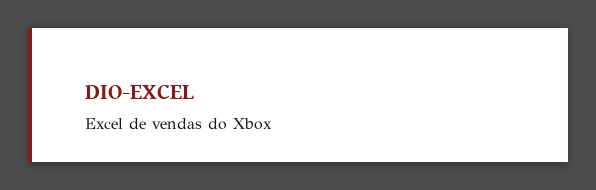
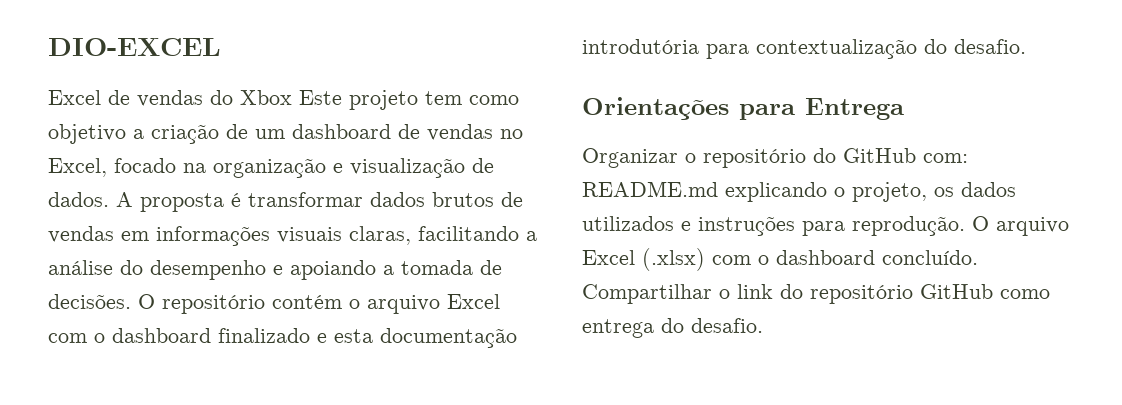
(272, 124) none -> [299,90,519,110] [48,124,523,144] [48,158,494,178] [48,192,523,212] [48,226,537,246] [48,260,502,280] [48,294,500,314] [48,328,517,348] [582,39,1026,59] [582,97,904,120] [582,148,968,168] [582,181,1016,202] [582,216,1069,236] [582,248,978,271] [582,284,1050,304] [582,318,763,338] Este projeto tem como objetivo a criação de um dashboard de vendas no Excel, focado na organização e visualização de dados. A proposta é transformar dados brutos de vendas em informações visuais claras, facilitando a análise do desempenho e apoiando a tomada de decisões. O repositório contém o arquivo Excel com o dashboard finalizado e esta documentação introdutória para contextualização do desafio. // Orientações para Entrega // Organizar o repositório do GitHub com: README.md explicando o projeto, os dados utilizados e instruções para reprodução. O arquivo Excel (.xlsx) com o dashboard concluído. Compartilhar o link do repositório GitHub como entrega do desafio.

